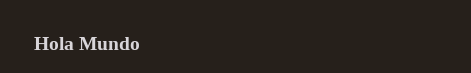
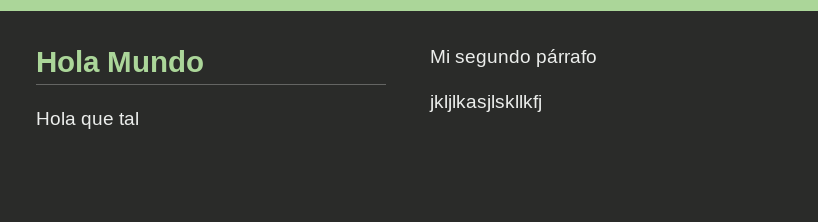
(141, 43) none -> [36,112,140,129] [430,49,598,67] [429,95,542,112] // Hola que tal // Mi segundo párrafo // jkljlkasjlskllkfj

